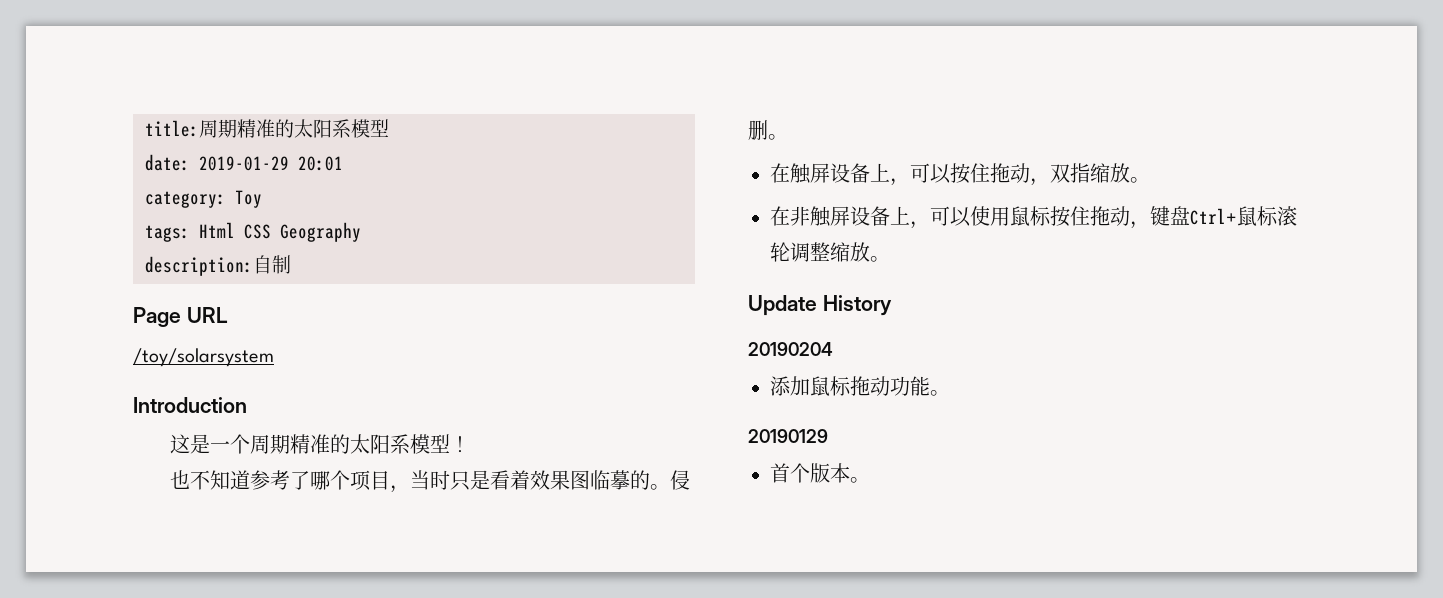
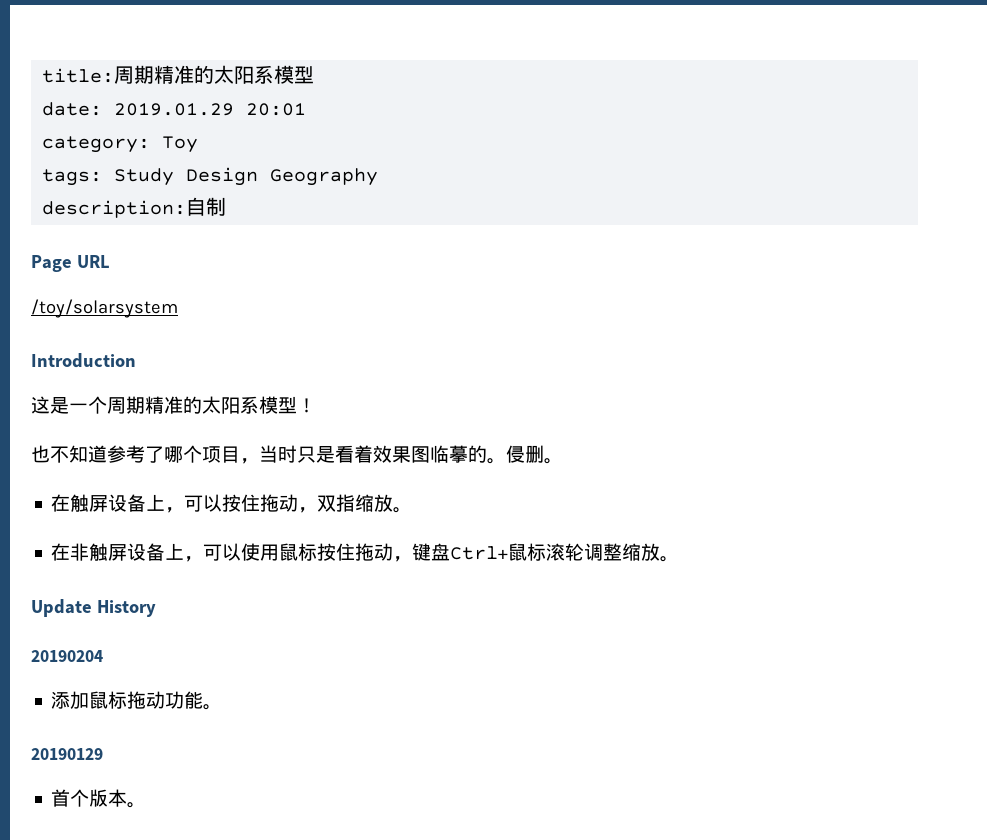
[199,156,289,171] 2019-01-29 -> [114,103,235,116] 2019.01.29
[199,222,271,239] Html CSS -> [114,167,259,186] Study Design

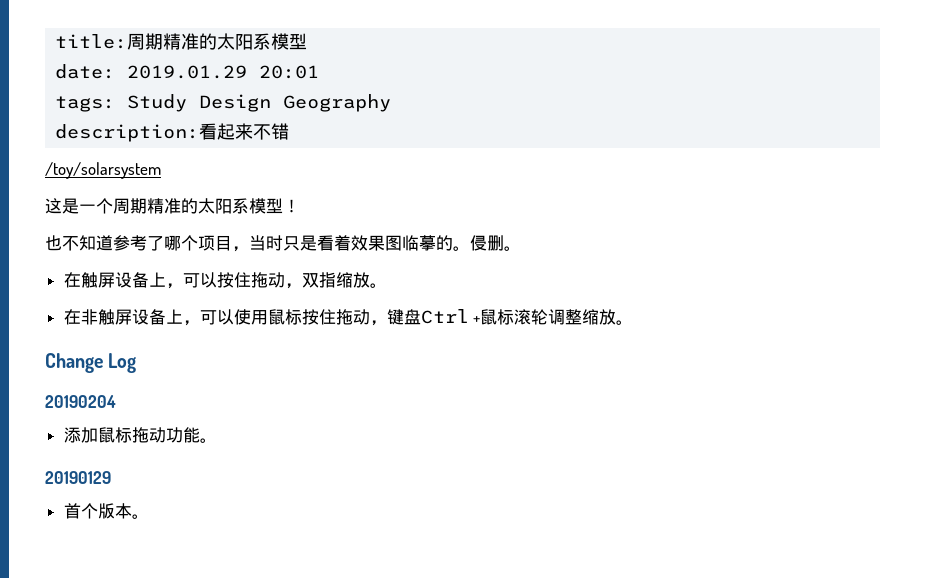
[42,136,199,153] // category: Toy -> (320, 72) none
[186,197,227,216] [31,255,110,272] 自制 // Page URL -> [199,123,290,140] 看起来不错
[31,353,136,368] // Introduction -> (161, 170) none
[450,546,509,560] Ctrl+ -> [420,309,481,324] Ctrl +
[31,599,156,617] Update History -> [45,353,137,373] Change Log

